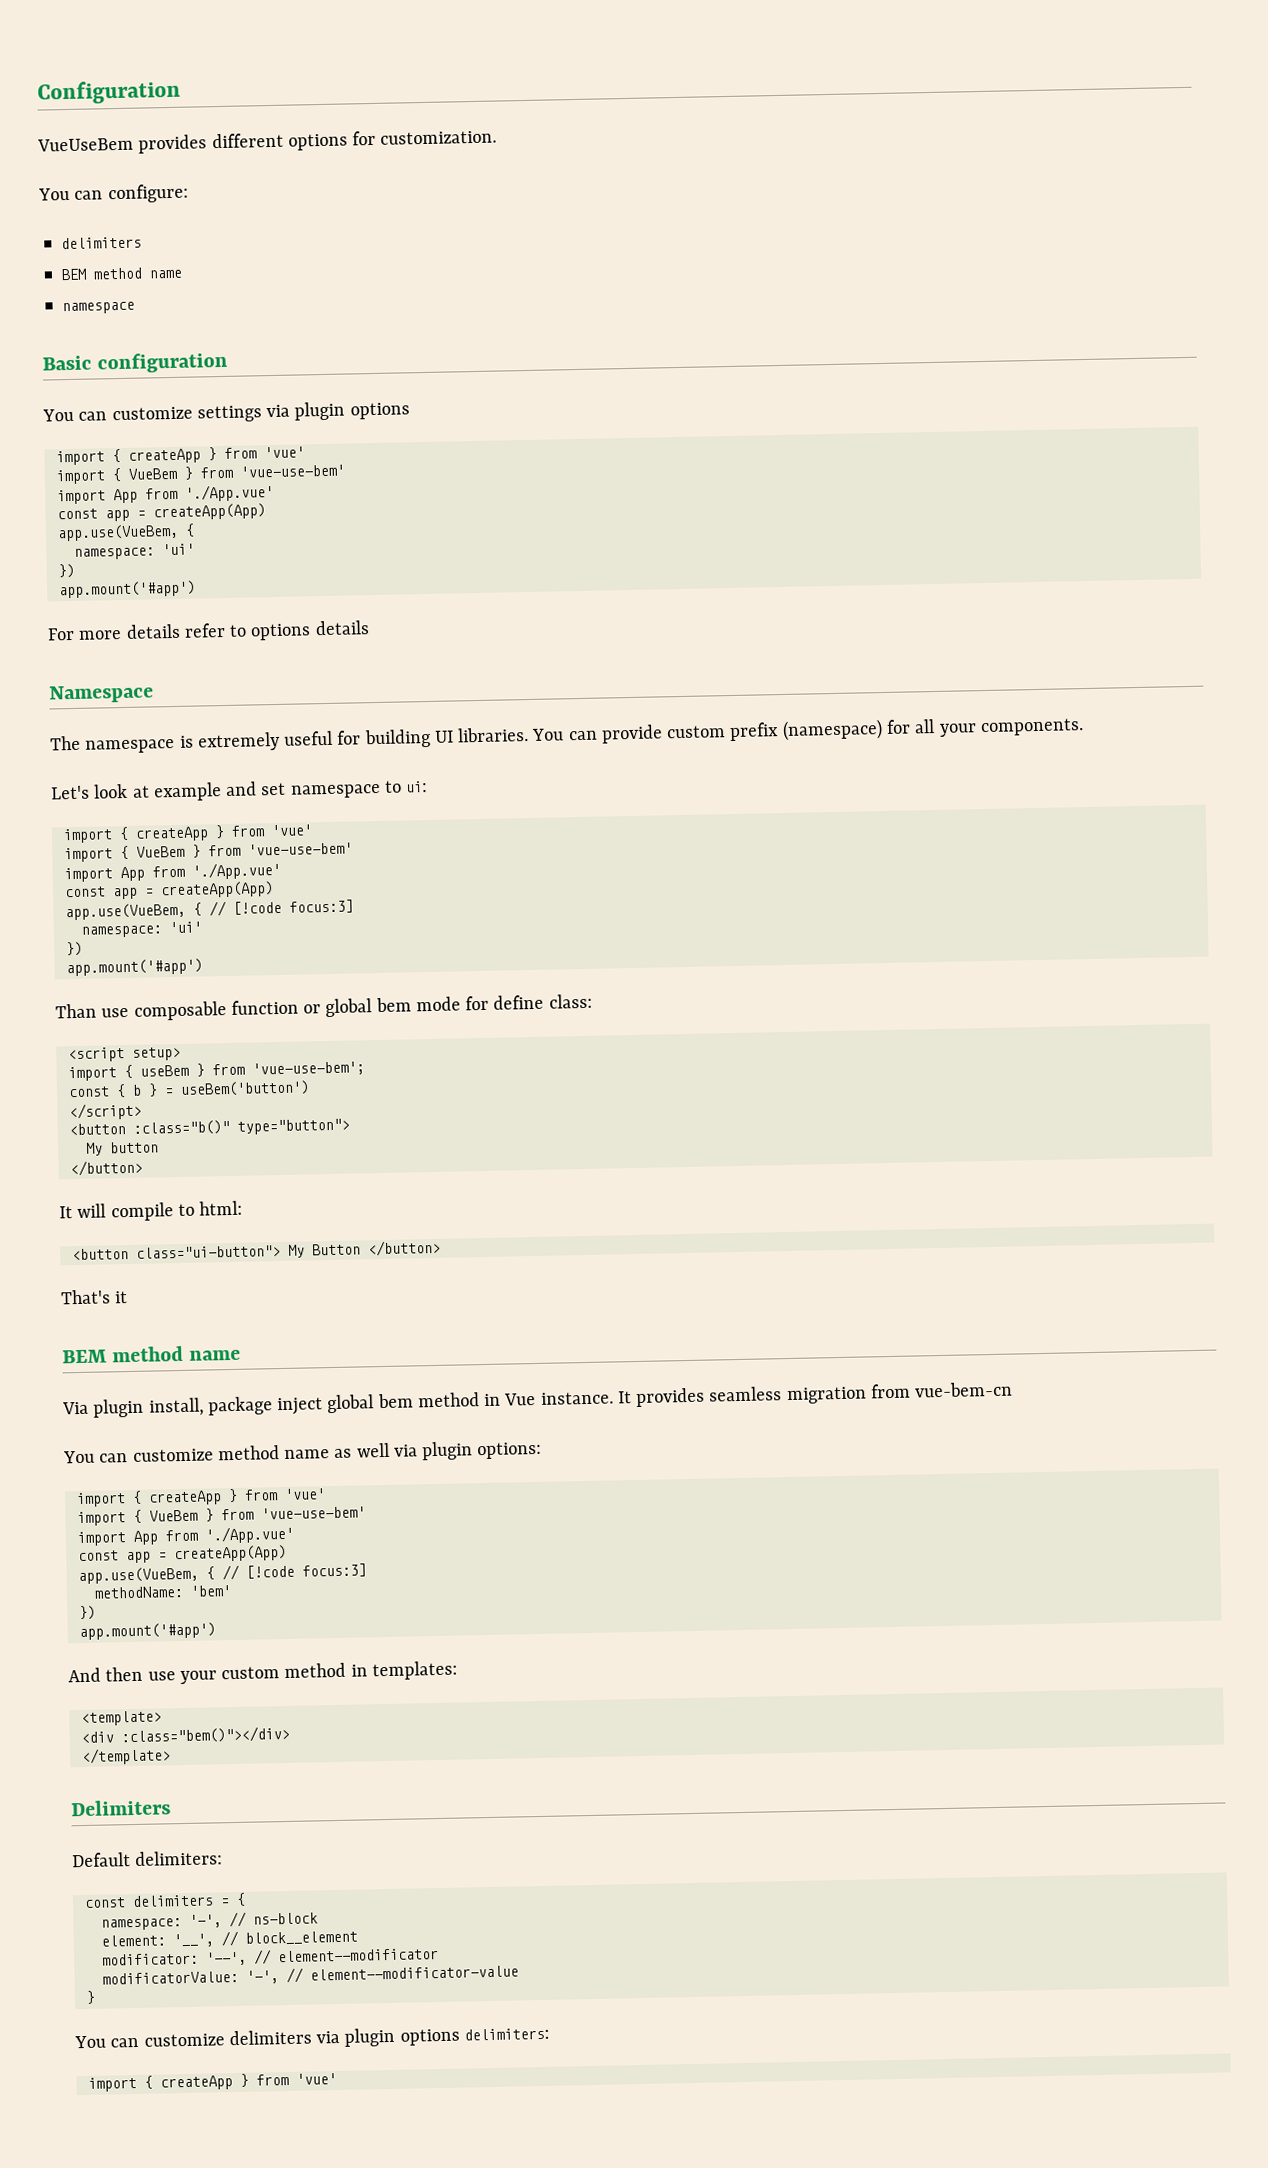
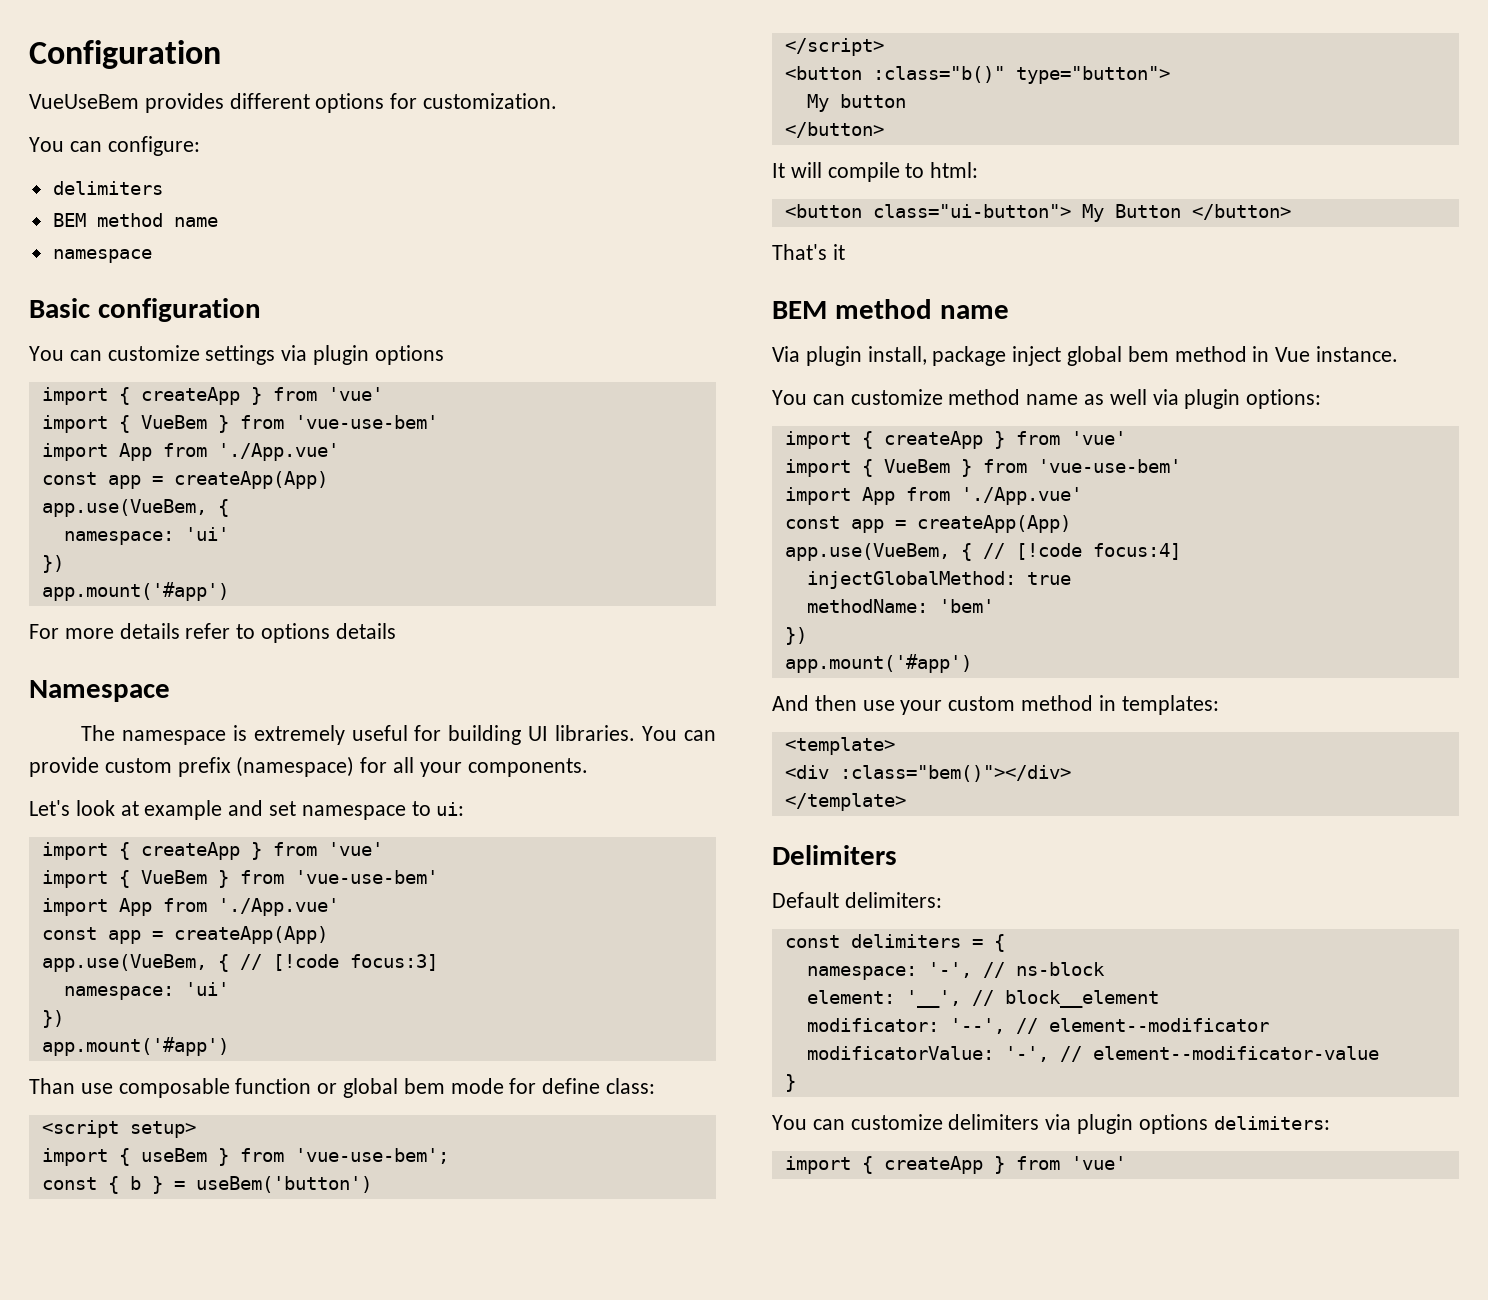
[617,1381,1014,1408] It provides seamless migration from vue-bem-cn -> (1399, 354) none
[301,1563,367,1578] focus:3] -> [1092,543,1181,560] [806,571,1071,589] focus:4] // injectGlobalMethod: true

